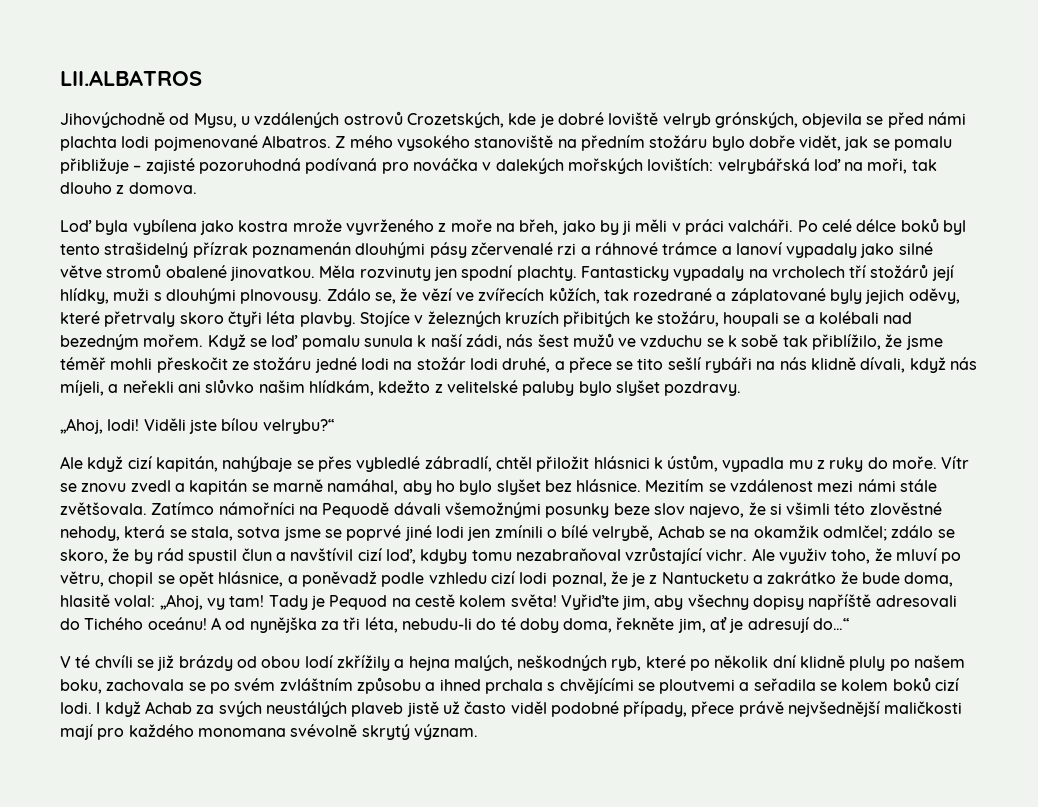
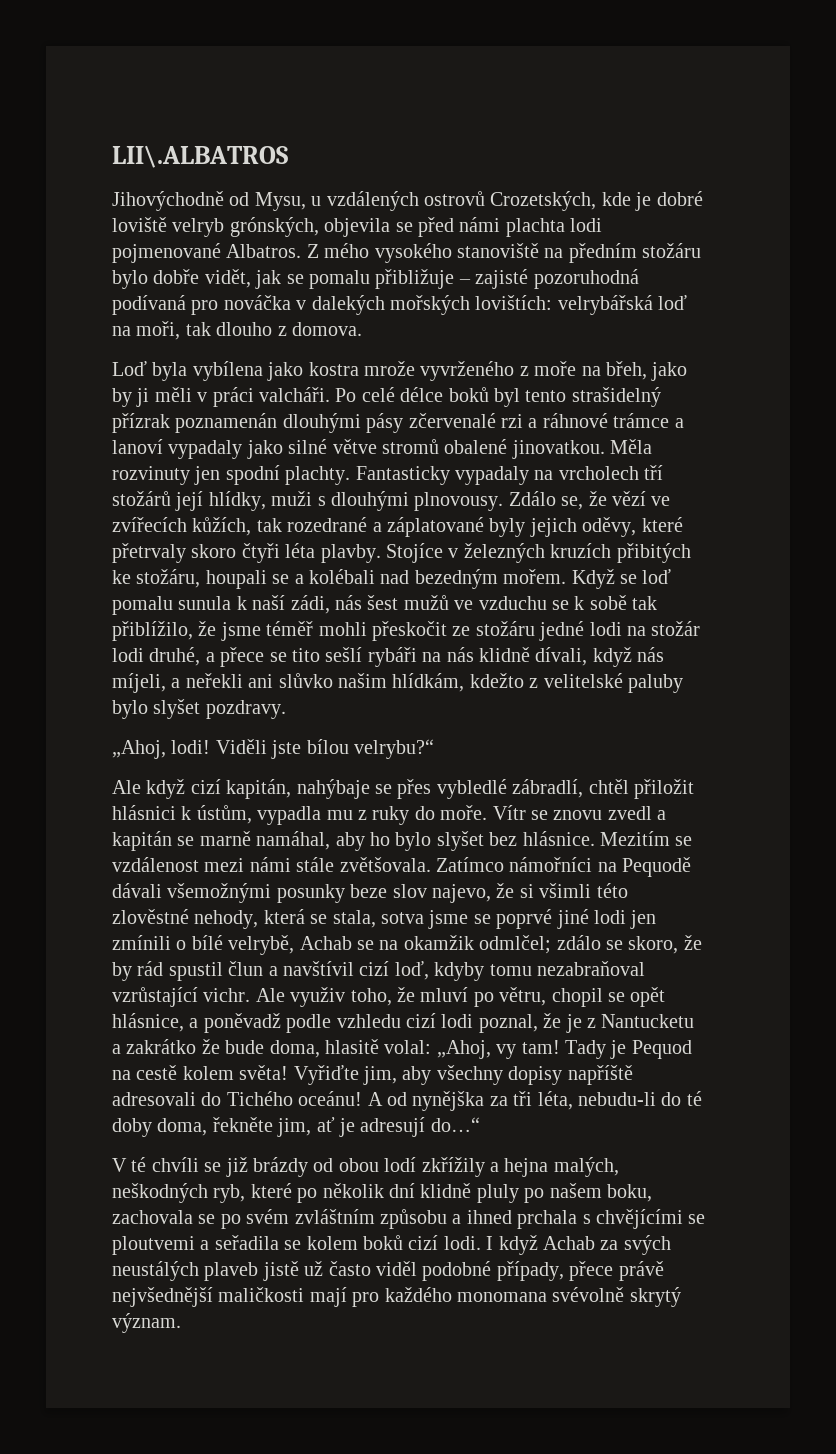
[60,70,202,86] LII.ALBATROS -> [112,145,288,168] LII\.ALBATROS

